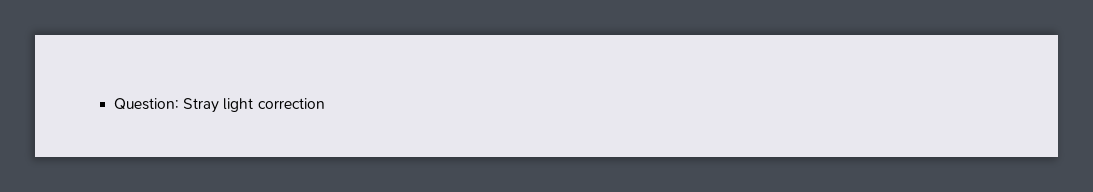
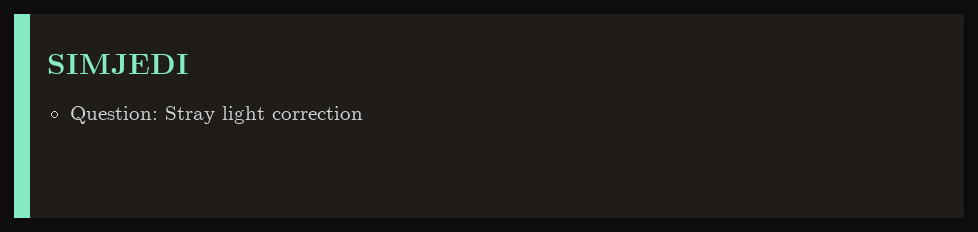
(114, 104) none -> [47,54,189,74] SIMJEDI //

